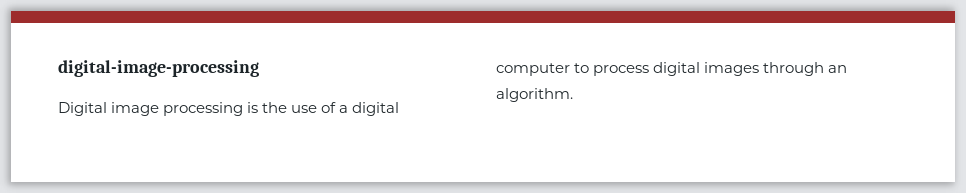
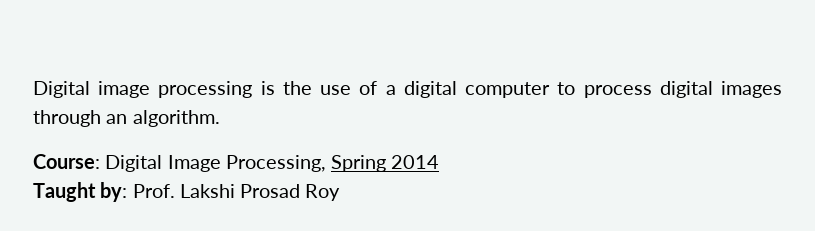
[58,60,259,77] digital-image-processing // -> (33, 89) none
(573, 95) none -> [33,154,440,172] [33,182,341,202] // Course: Digital Image Processing, Spring 2014 // Taught by: Prof. Lakshi Prosad Roy

